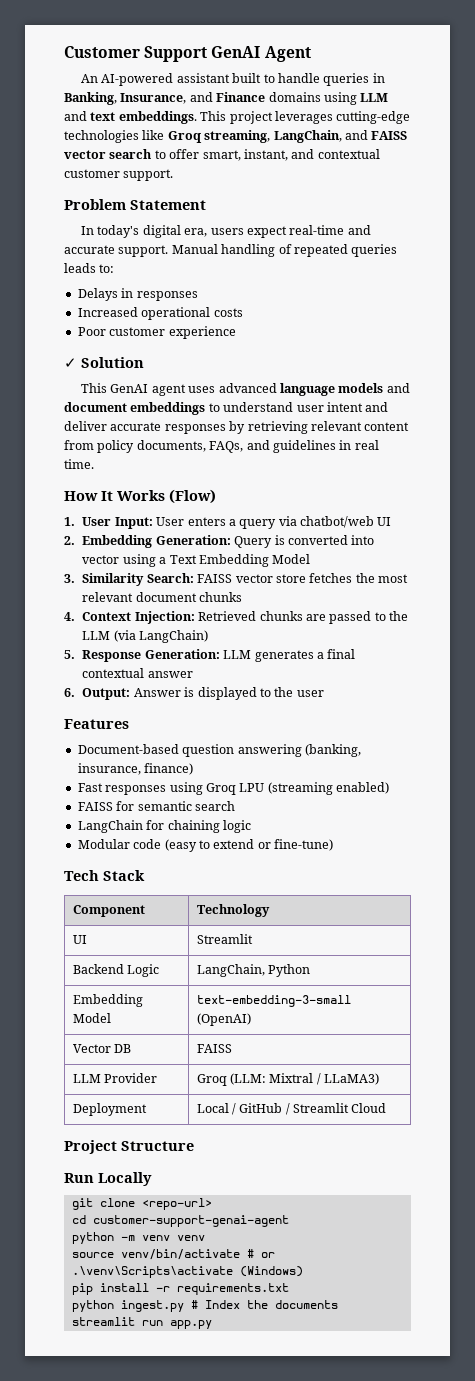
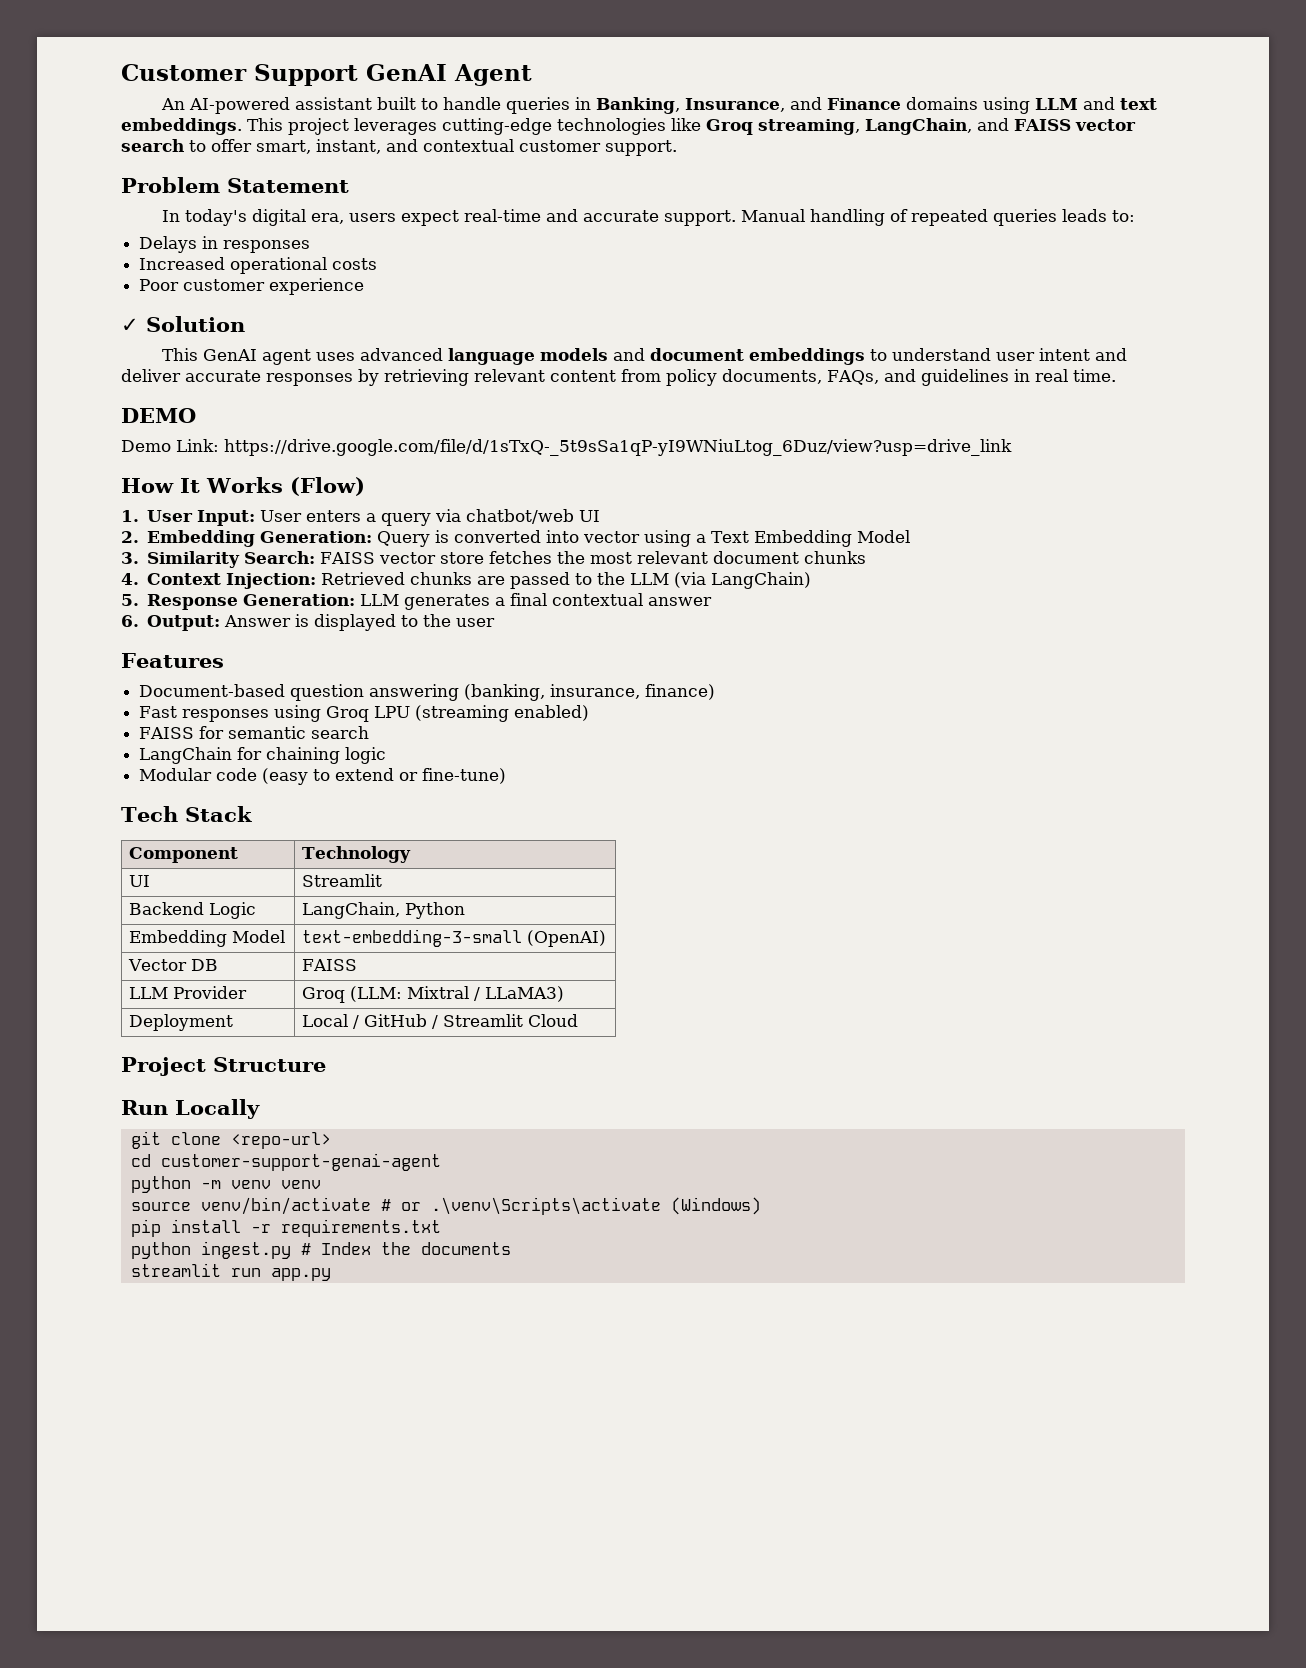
(94, 464) none -> [121,408,196,423] [121,439,1012,456] // DEMO // Demo Link: https://drive.google.com/file/d/1sTxQ-_5t9sSa1qP-yI9WNiuLtog_6Duz/view?usp=drive_link

